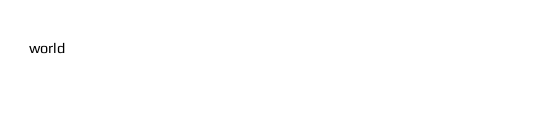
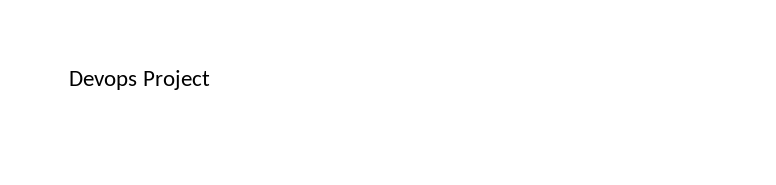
[29,42,65,54] world -> [69,70,211,90] Devops Project

